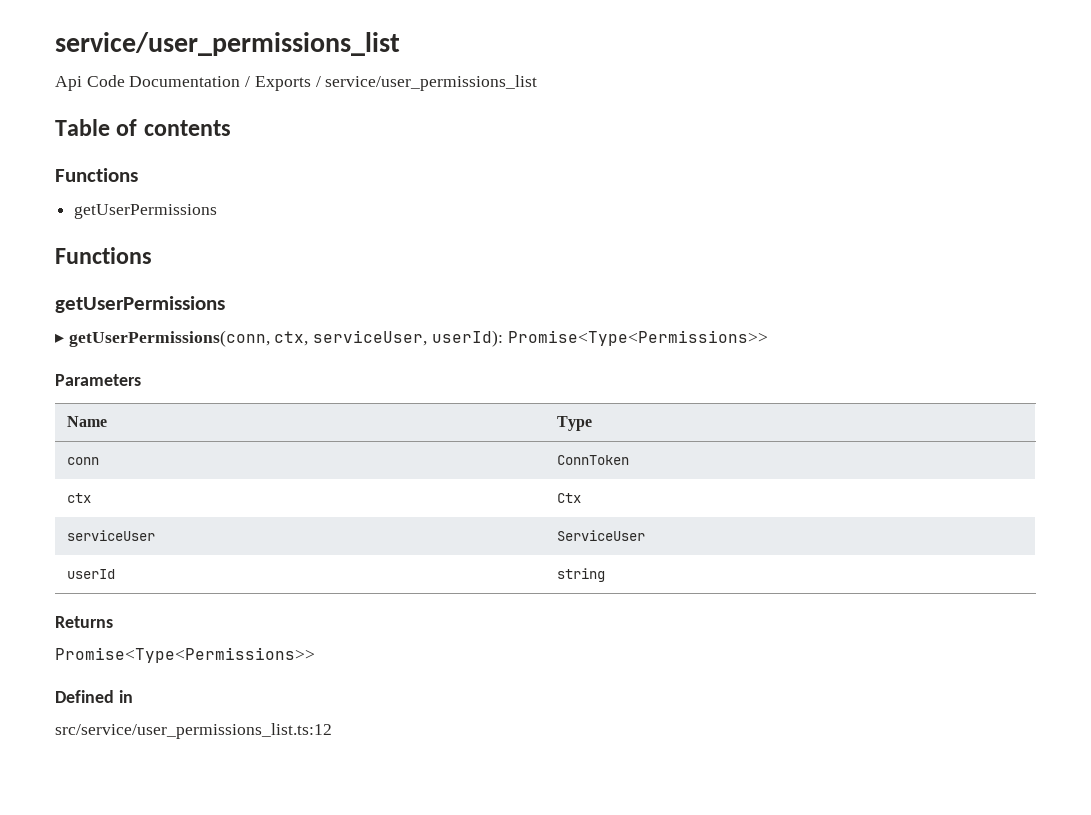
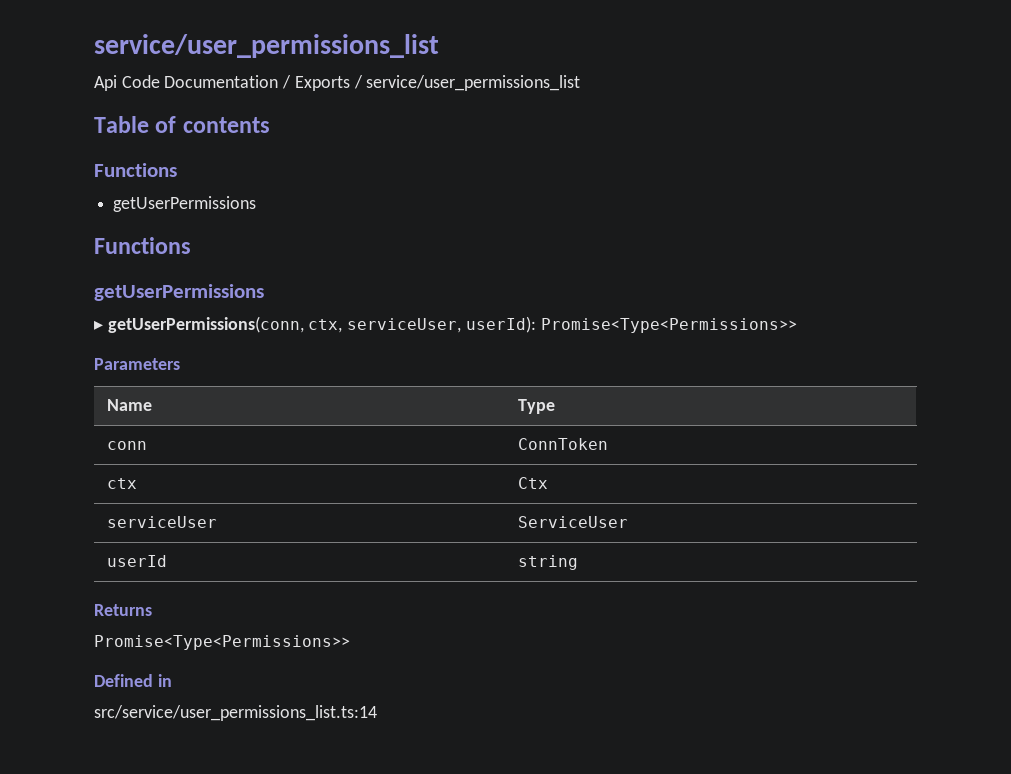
[55,723,332,739] src/service/user_permissions_list.ts:12 -> [94,705,377,721] src/service/user_permissions_list.ts:14

